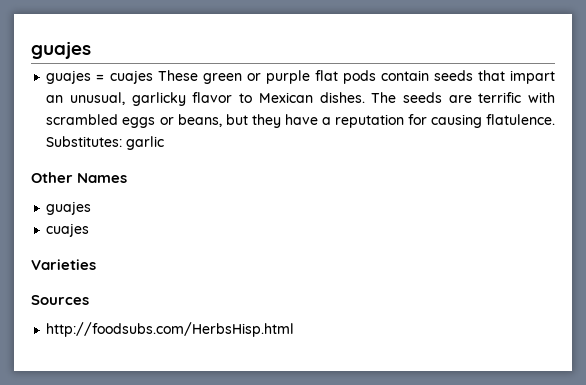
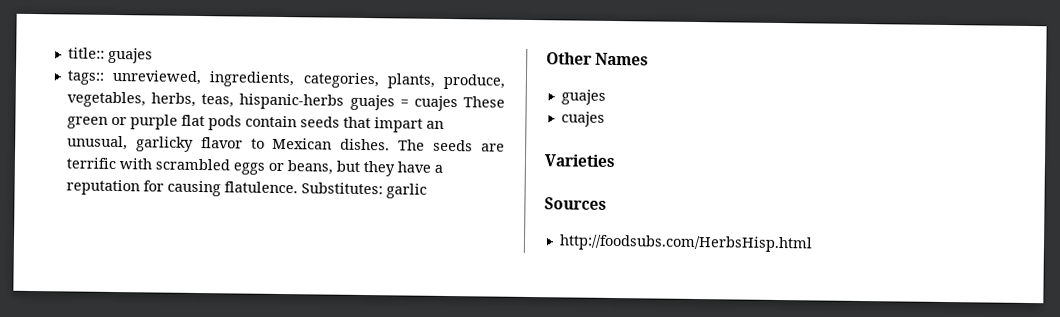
[31,41,91,59] guajes // -> [67,47,153,64] [66,69,506,90] [66,91,345,110] title:: guajes // tags:: unreviewed, ingredients, categories, plants, produce, vegetables, herbs, teas, hispanic-herbs

